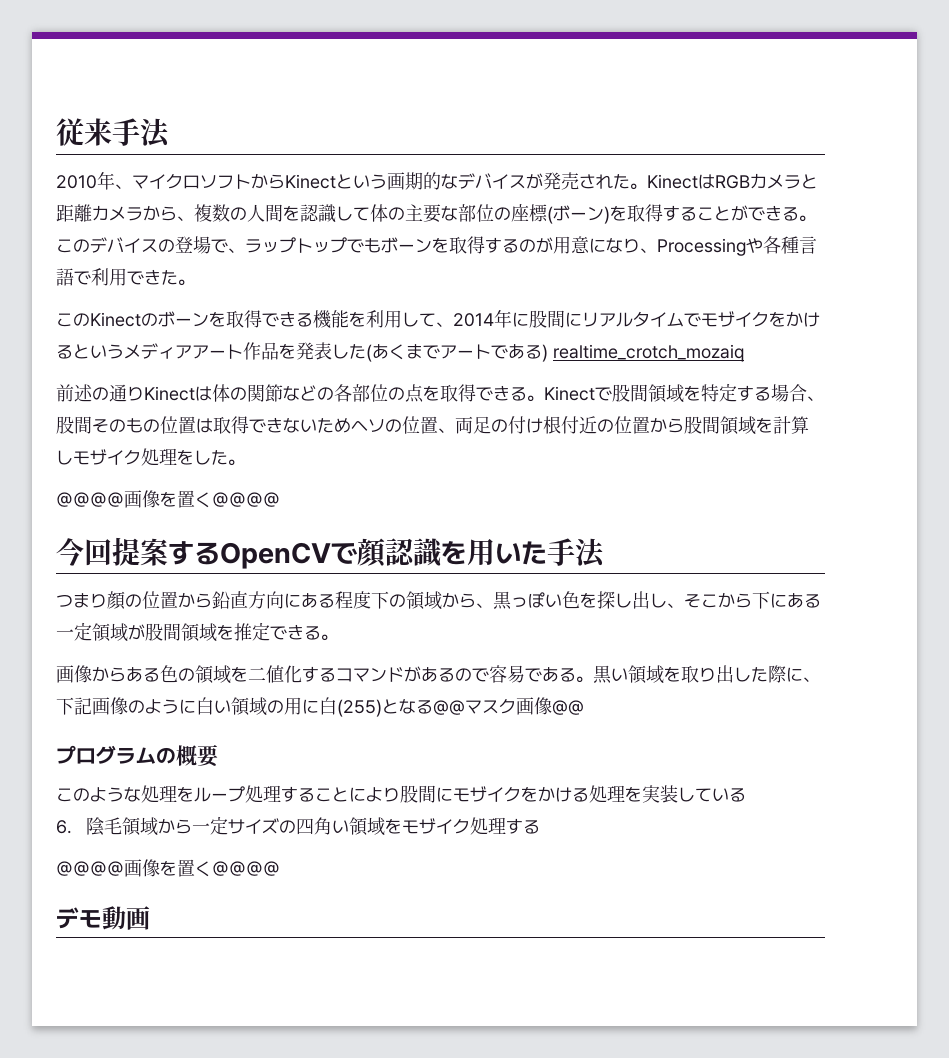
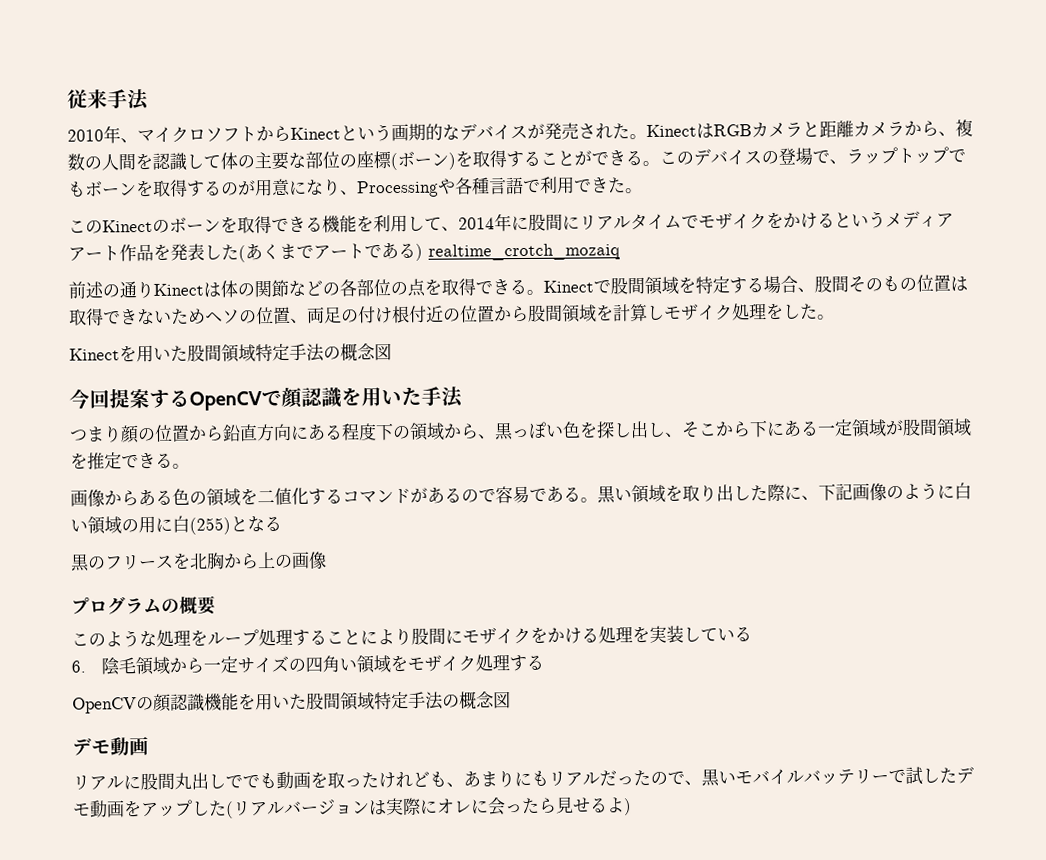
[56,490,280,508] ＠＠＠＠画像を置く＠＠＠＠ -> [69,343,392,363] Kinectを用いた股間領域特定手法の概念図
[433,697,584,715] @@マスク画像@@ -> [70,551,327,572] // 黒のフリースを北胸から上の画像
[56,859,280,877] [56,906,150,930] ＠＠＠＠画像を置く＠＠＠＠ // デモ動画 -> [72,691,511,714] [72,737,149,757] [72,766,974,791] [72,796,632,819] OpenCVの顔認識機能を用いた股間領域特定手法の概念図 // デモ動画 // リアルに股間丸出しででも動画を取ったけれども、あまりにもリアルだったので、黒いモバイルバッテリーで試したデモ動画をアップした(リアルバージョンは実際にオレに会ったら見せるよ)

